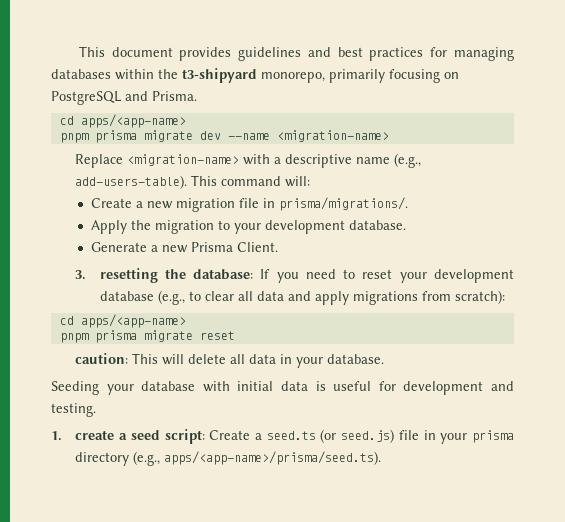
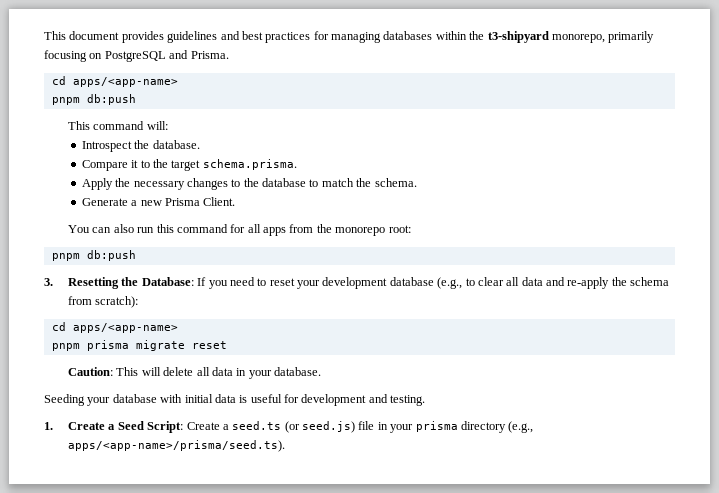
[94,130,389,143] [75,153,422,168] [75,175,311,189] [91,197,409,212] [91,220,407,234] prisma migrate dev --name <migration-name> // Replace <migration-name> with a descriptive name (e.g., add-users-table). This command will: // Create a new migration file in prisma/migrations/. // Apply the migration to your development database. -> [86,94,136,105] [68,121,168,130] [81,140,200,152] [81,159,297,171] [81,178,417,190] db:push // This command will: // Introspect the database. // Compare it to the target schema.prisma. // Apply the necessary changes to the database to match the schema.
[75,268,254,283] 3. resetting the database: -> [68,224,411,236] [51,250,136,261] [44,277,194,289] You can also run this command for all apps from the monorepo root: // pnpm db:push // 3. Resetting the Database:
[314,291,418,305] apply migrations -> [567,277,670,289] re-apply the schema
[75,353,129,364] caution: -> [68,367,114,376] Caution:
[75,429,205,444] create a seed script: -> [68,421,184,433] Create a Seed Script:

